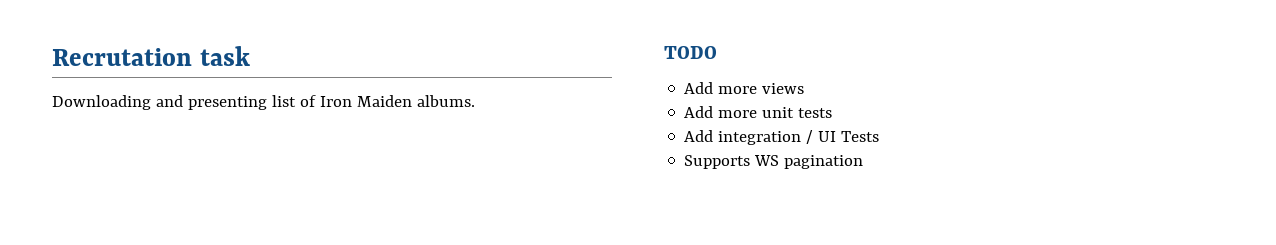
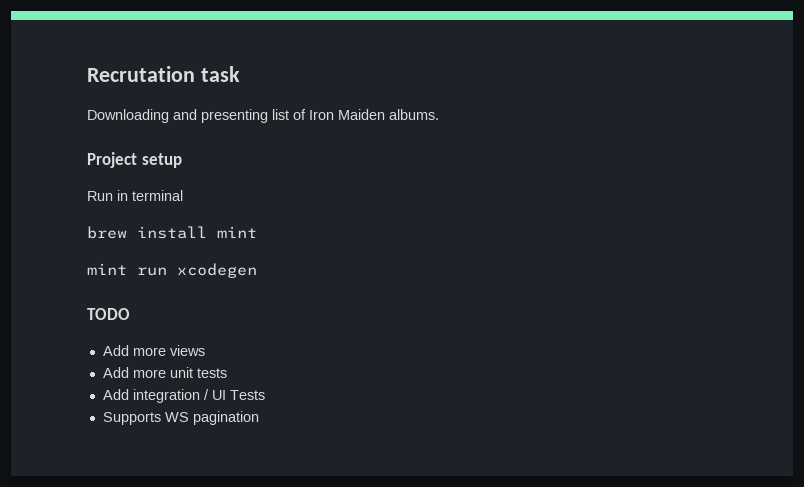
(475, 101) none -> [87,152,182,168] [87,190,183,201] [87,226,257,239] [87,263,257,278] // Project setup // Run in terminal // brew install mint // mint run xcodegen

